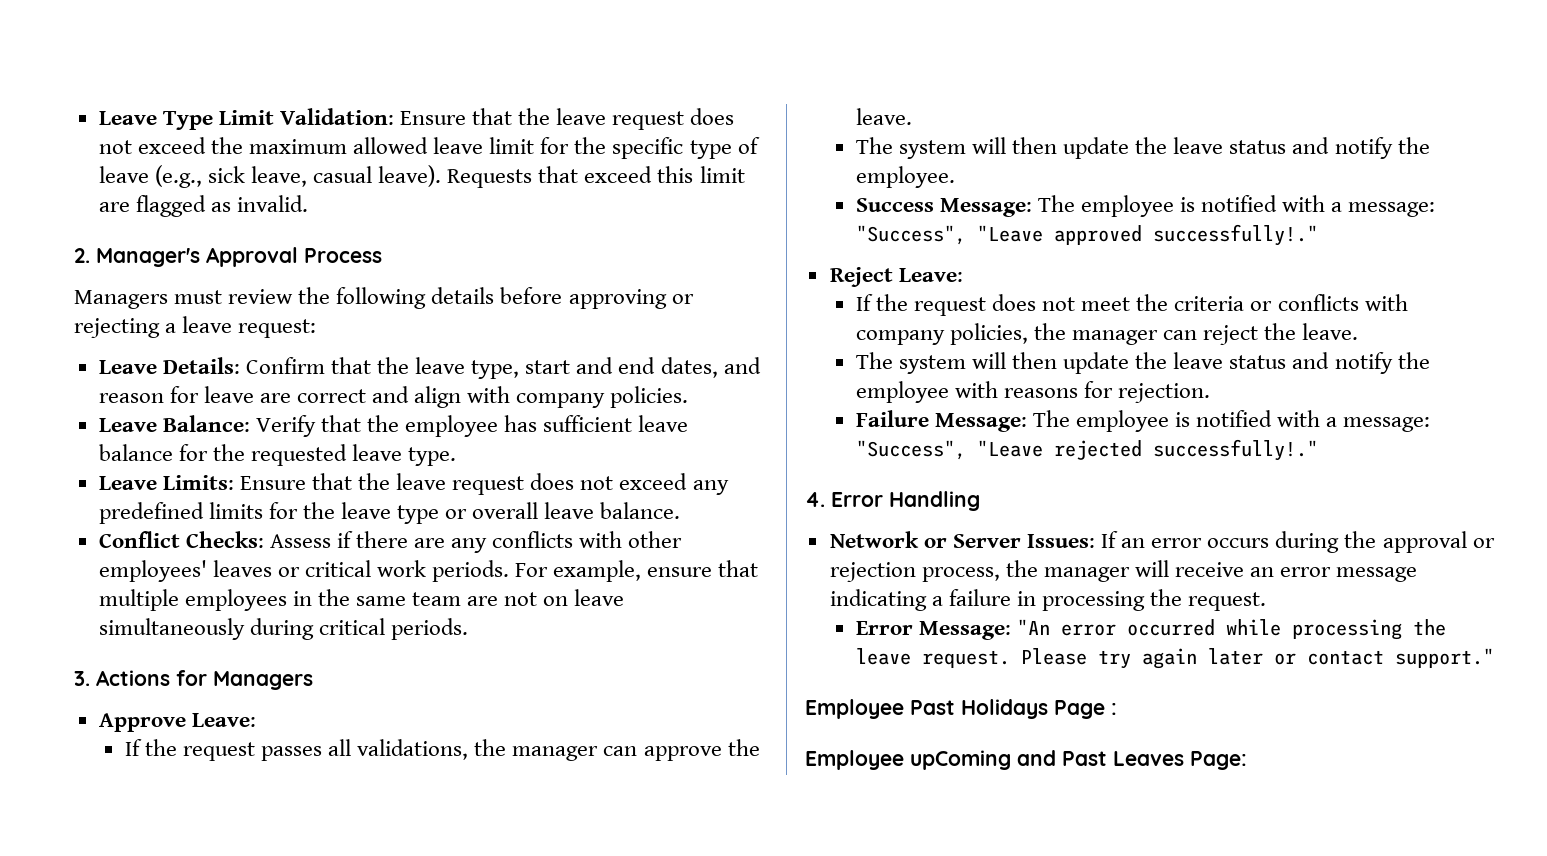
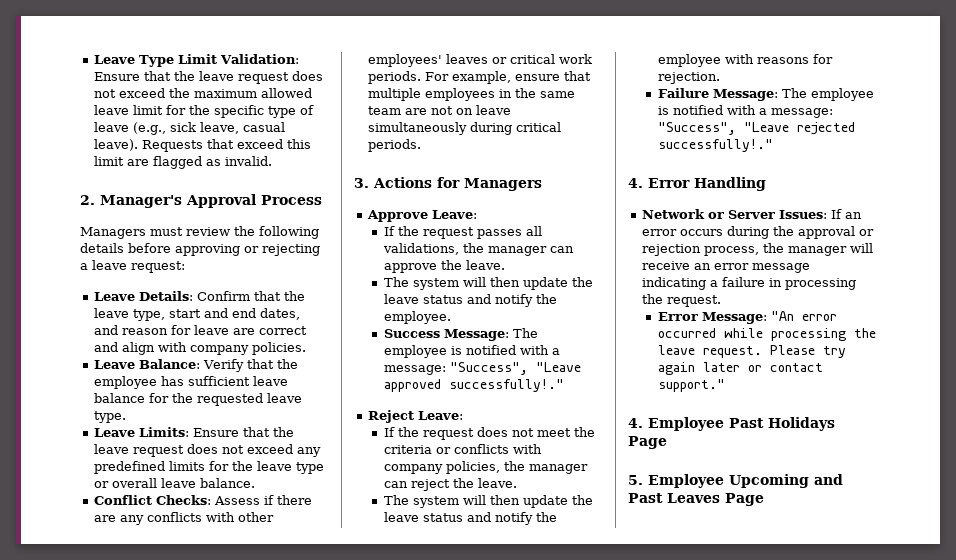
(1494, 658) none -> [628,418,643,428] 4.
[1111,703,1117,715] [805,750,1011,770] : // Employee upComing -> [628,474,809,488] // 5. Employee Upcoming
[1190,751,1247,770] Page: -> [725,493,764,506] Page

